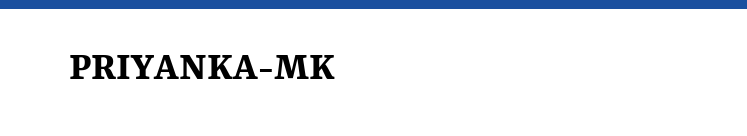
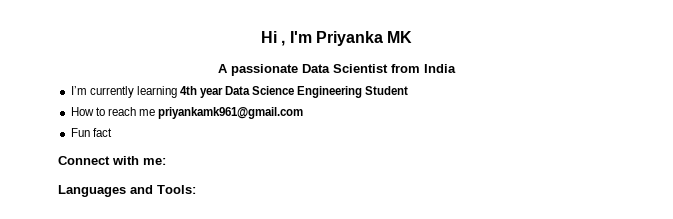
[69,55,335,79] PRIYANKA-MK -> [260,31,413,46] [218,64,456,76] [70,86,409,98] [70,107,304,119] [70,128,112,137] [58,156,166,165] [58,185,196,197] Hi , I'm Priyanka MK // A passionate Data Scientist from India // I’m currently learning 4th year Data Science Engineering Student // How to reach me priyankamk961@gmail.com // Fun fact // Connect with me: // Languages and Tools:

